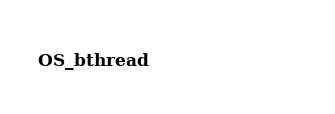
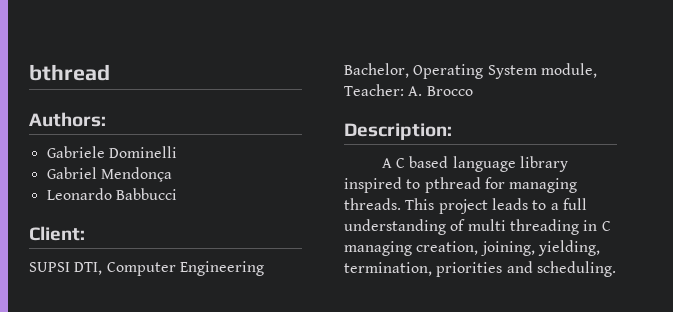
[38,53,149,70] OS_bthread -> [29,64,110,81] [29,112,106,127] [46,146,177,158] [46,167,172,182] [46,188,177,200] [29,226,85,241] [29,261,264,276] [344,63,597,79] [344,84,473,96] [344,123,452,140] [381,156,569,172] [344,177,578,193] [344,198,587,214] [344,219,611,235] [344,240,600,256] [344,261,616,277] bthread // Authors: // Gabriele Dominelli // Gabriel Mendonça // Leonardo Babbucci // Client: // SUPSI DTI, Computer Engineering Bachelor, Operating System module, Teacher: A. Brocco // Description: // A C based language library inspired to pthread for managing threads. This project leads to a full understanding of multi threading in C managing creation, joining, yielding, termination, priorities and scheduling.

